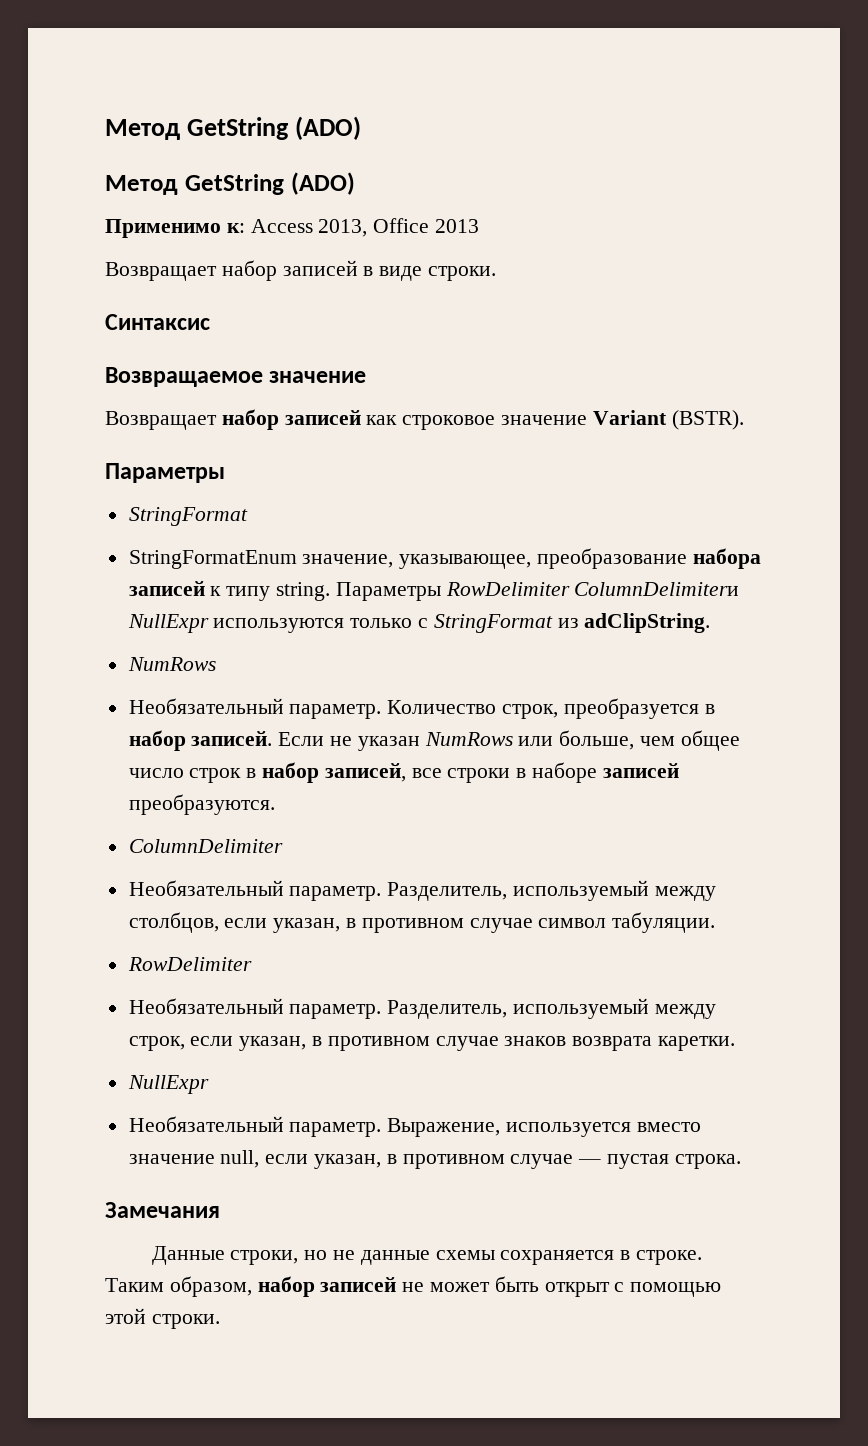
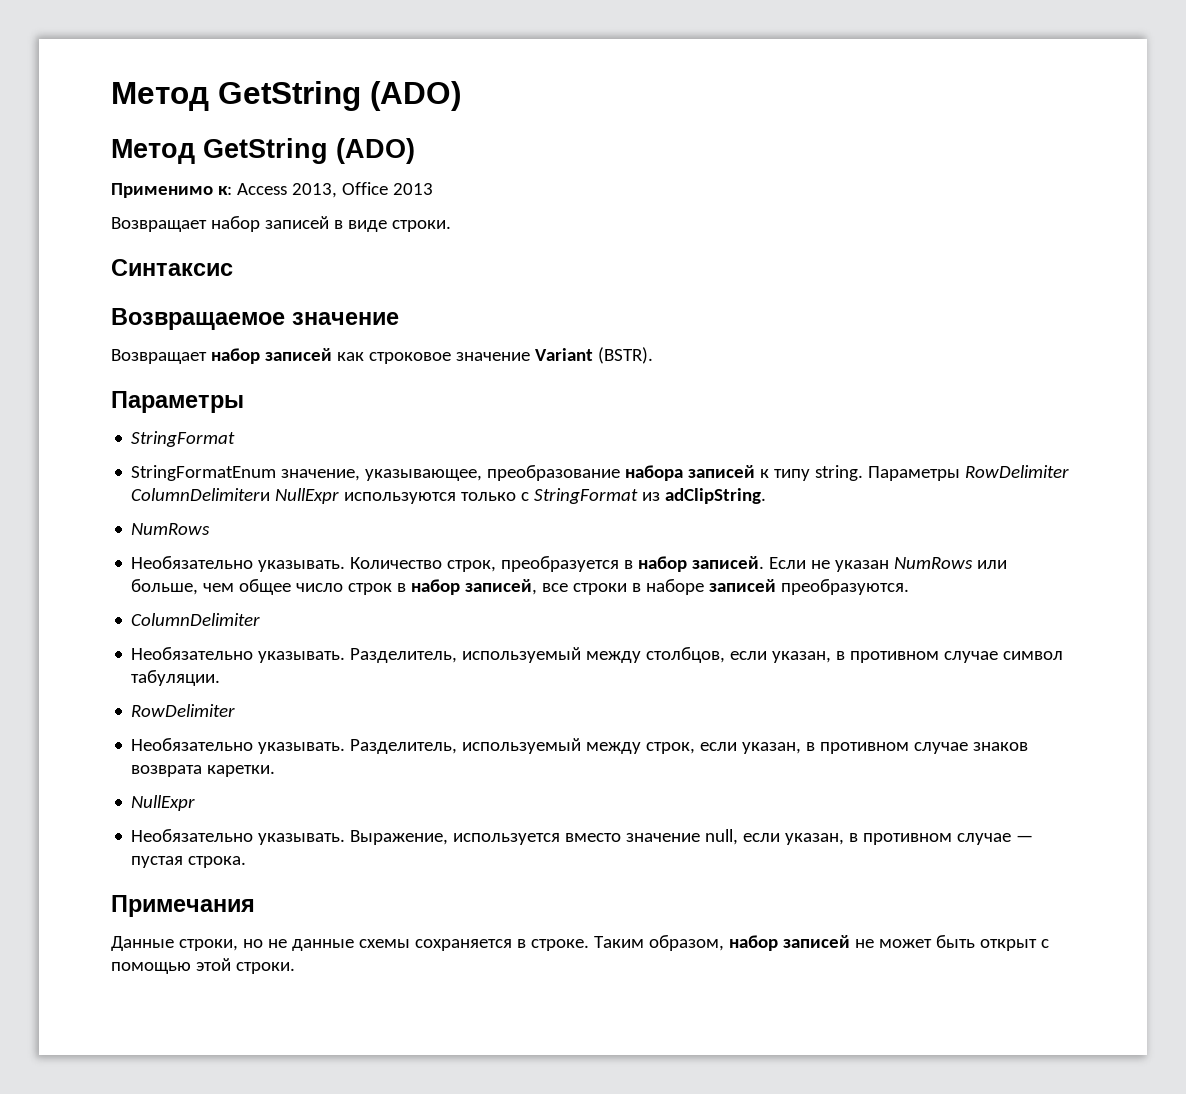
[128,698,382,719] Необязательный параметр. -> [131,556,346,572] Необязательно указывать.
[128,880,382,901] Необязательный параметр. -> [131,647,346,663] Необязательно указывать.
[128,998,382,1019] Необязательный параметр. -> [131,738,346,754] Необязательно указывать.
[128,1116,382,1137] Необязательный параметр. -> [131,829,346,845] Необязательно указывать.
[105,1202,220,1218] Замечания -> [111,895,255,917] Примечания

